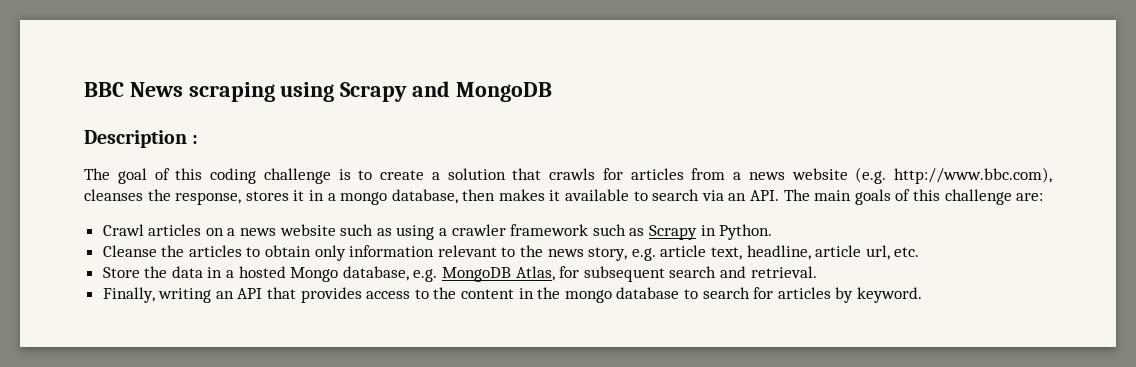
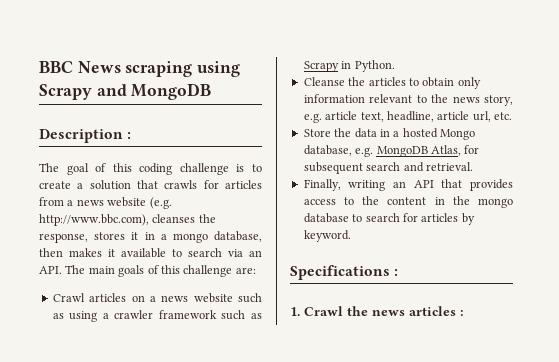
(922, 295) none -> [290,265,399,280] [290,306,464,316] // Specifications : // 1. Crawl the news articles :

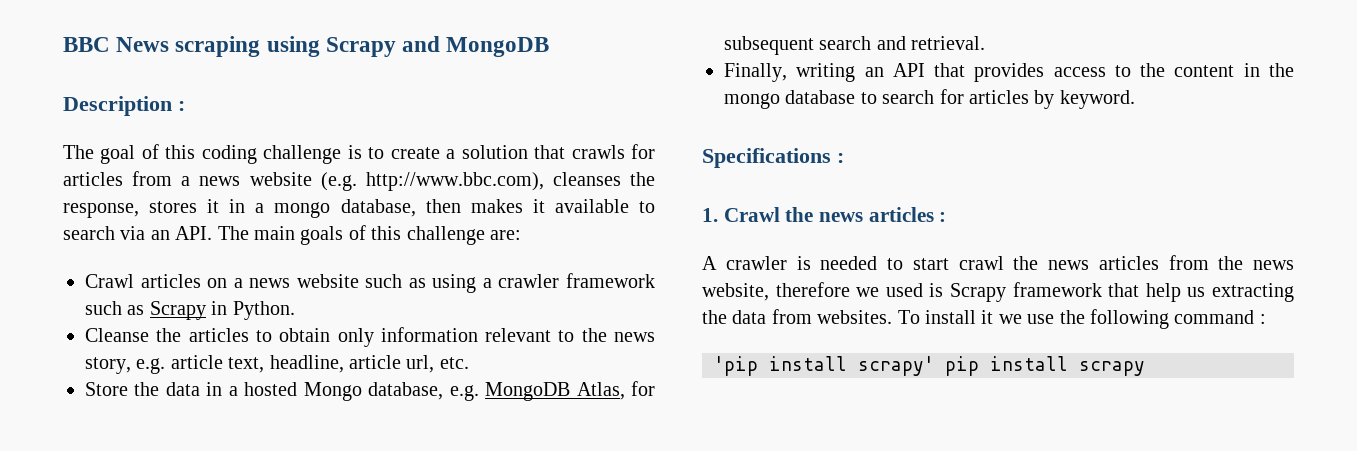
(464, 313) none -> [702,255,1294,270] [702,282,1294,302] [702,309,1266,329] [714,356,1145,376] // A crawler is needed to start crawl the news articles from the news website, therefore we used is Scrapy framework that help us extracting the data from websites. To install it we use the following command : // 'pip install scrapy' pip install scrapy

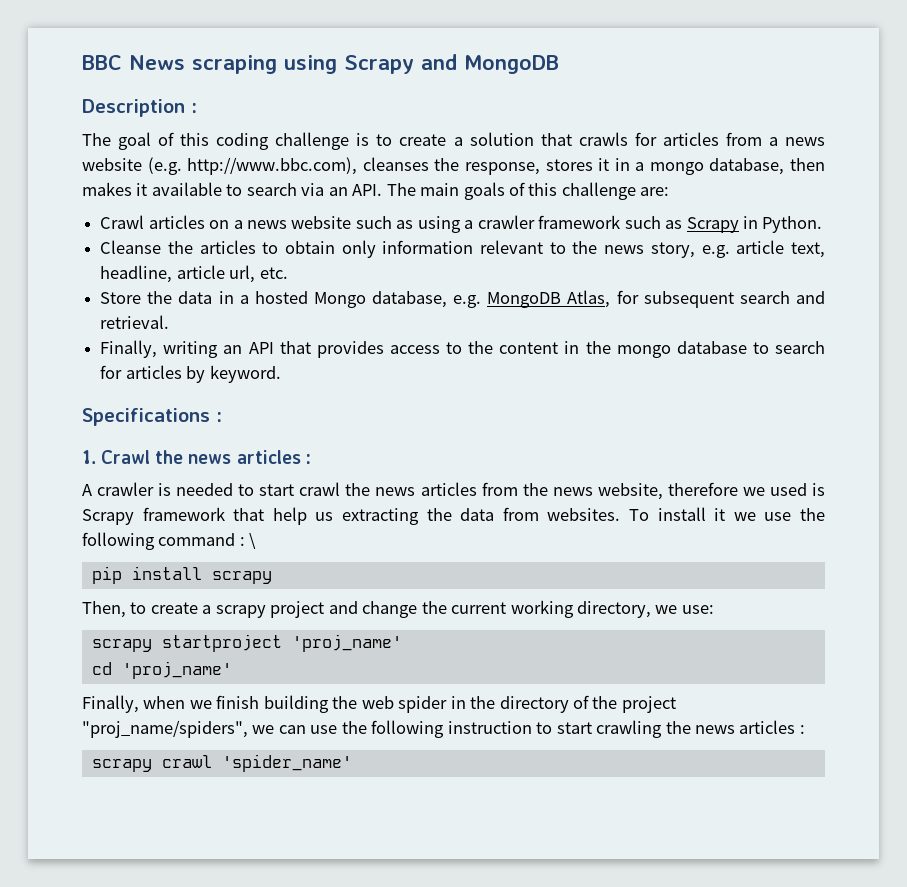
[714,356,934,376] // 'pip install scrapy' -> [249,532,257,549] \ //
(1145, 368) none -> [82,600,714,618] [91,634,402,652] [91,661,232,679] [82,695,676,713] [82,720,805,738] [91,754,352,772] // Then, to create a scrapy project and change the current working directory, we use: // scrapy startproject 'proj_name' // cd 'proj_name' // Finally, when we finish building the web spider in the directory of the project "proj_name/spiders", we can use the following instruction to start crawling the news articles : // scrapy crawl 'spider_name'

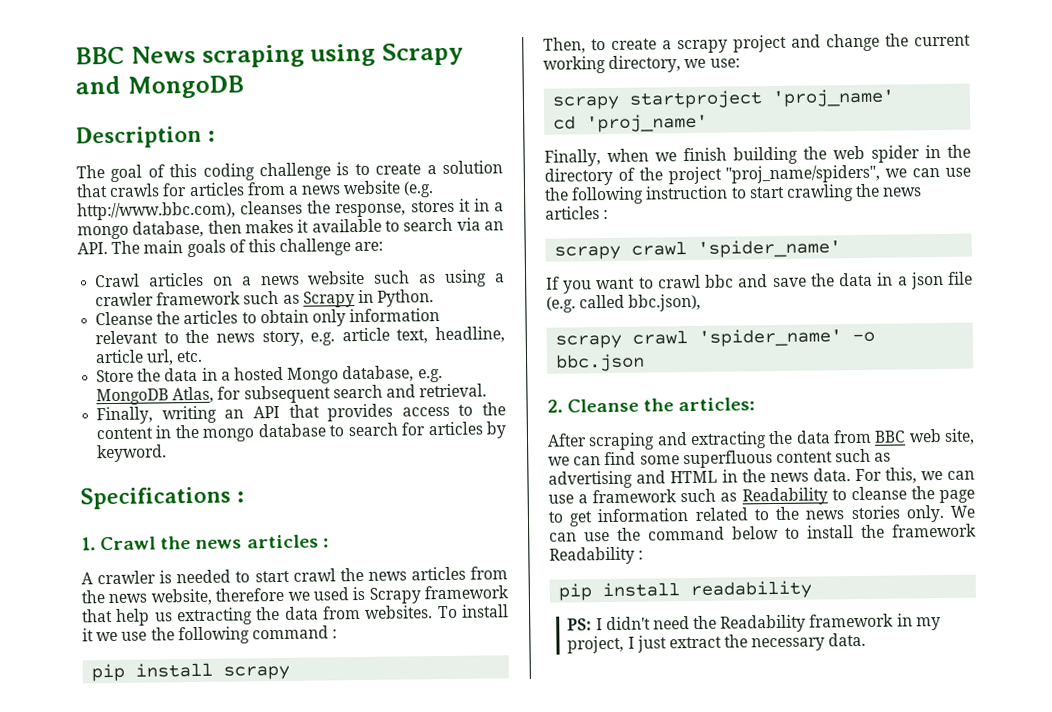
[249,532,257,549] \ -> (338, 634) none
(352, 763) none -> [546,271,973,294] [546,293,702,313] [555,328,876,349] [555,353,646,372] [547,397,756,413] [547,428,975,451] [548,448,892,469] [548,467,975,489] [548,486,975,506] [548,504,975,527] [549,523,977,542] [549,546,644,565] [558,580,813,601] [567,613,941,633] [567,632,867,654] // If you want to crawl bbc and save the data in a json file (e.g. called bbc.json), // scrapy crawl 'spider_name' -o bbc.json // 2. Cleanse the articles: // After scraping and extracting the data from BBC web site, we can find some superfluous content such as advertising and HTML in the news data. For this, we can use a framework such as Readability to cleanse the page to get information related to the news stories only. We can use the command below to install the framework Readability : // pip install readability // PS: I didn't need the Readability framework in my project, I just extract the necessary data.

